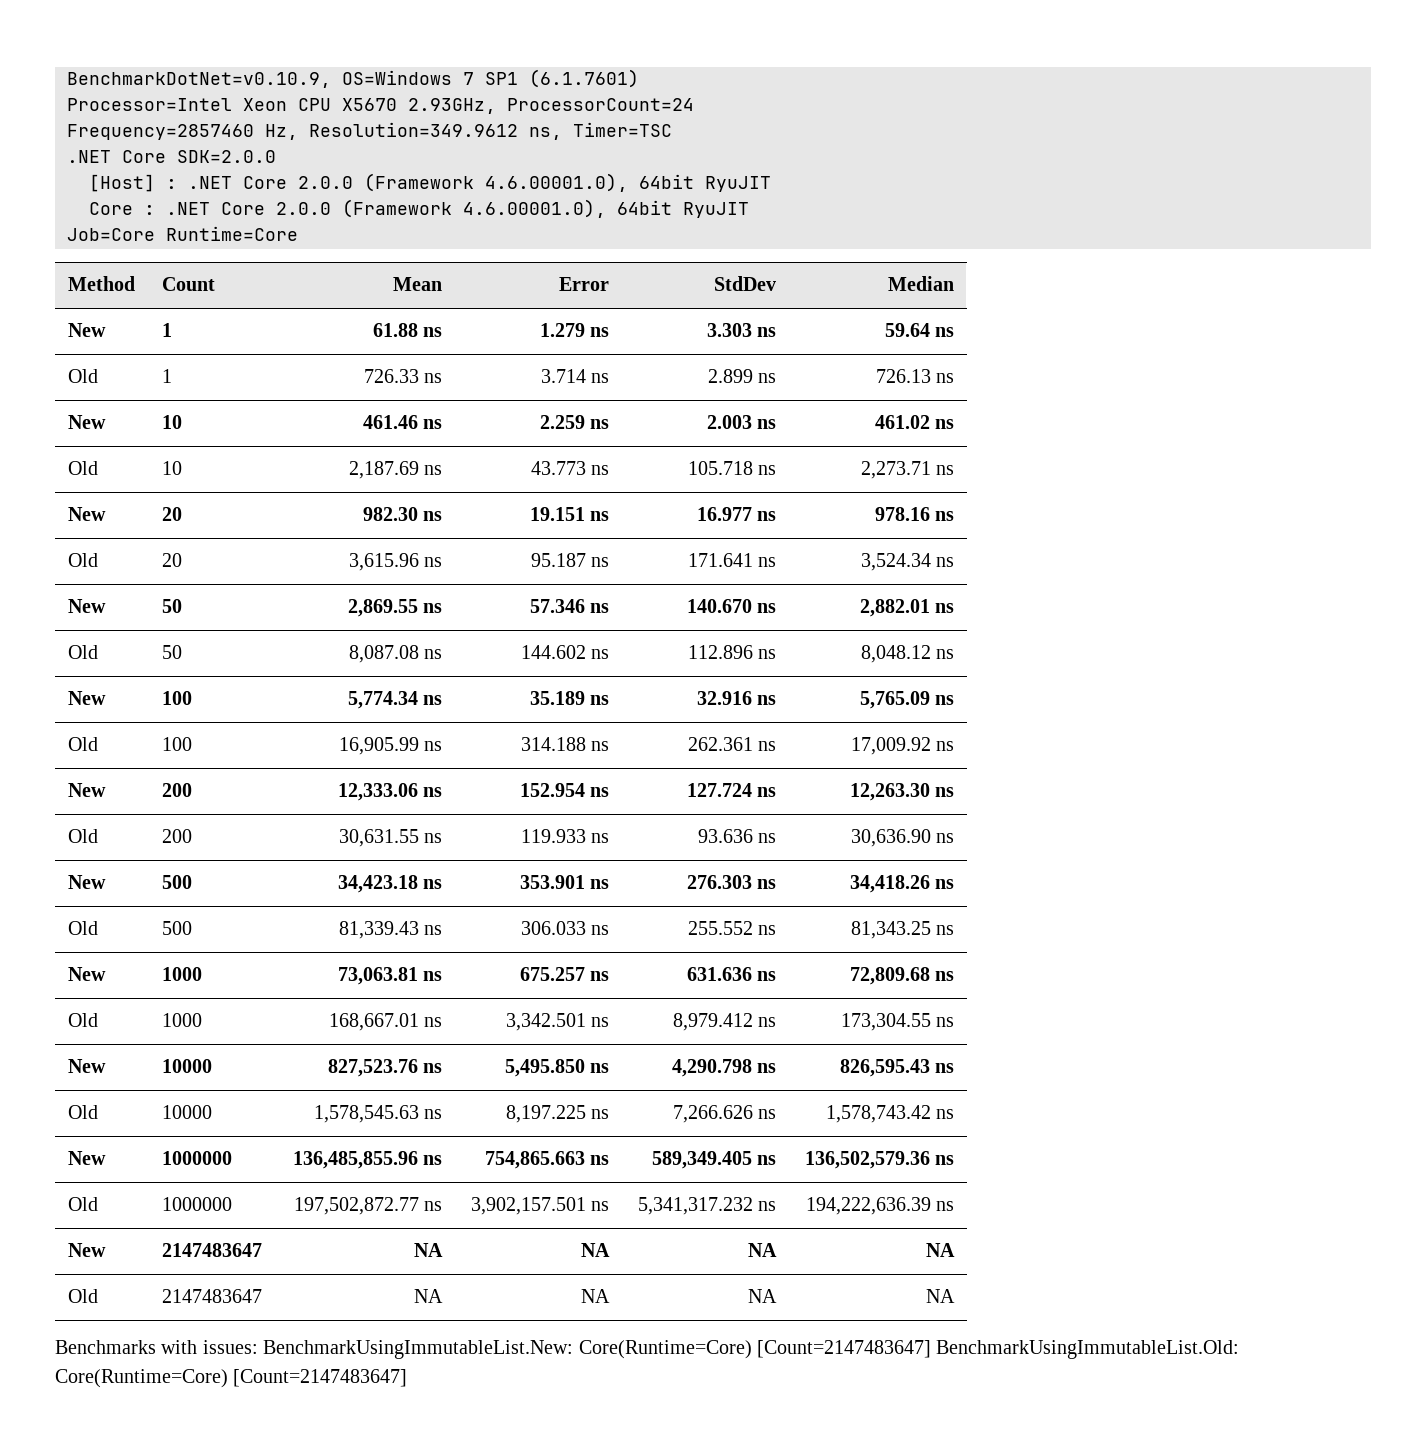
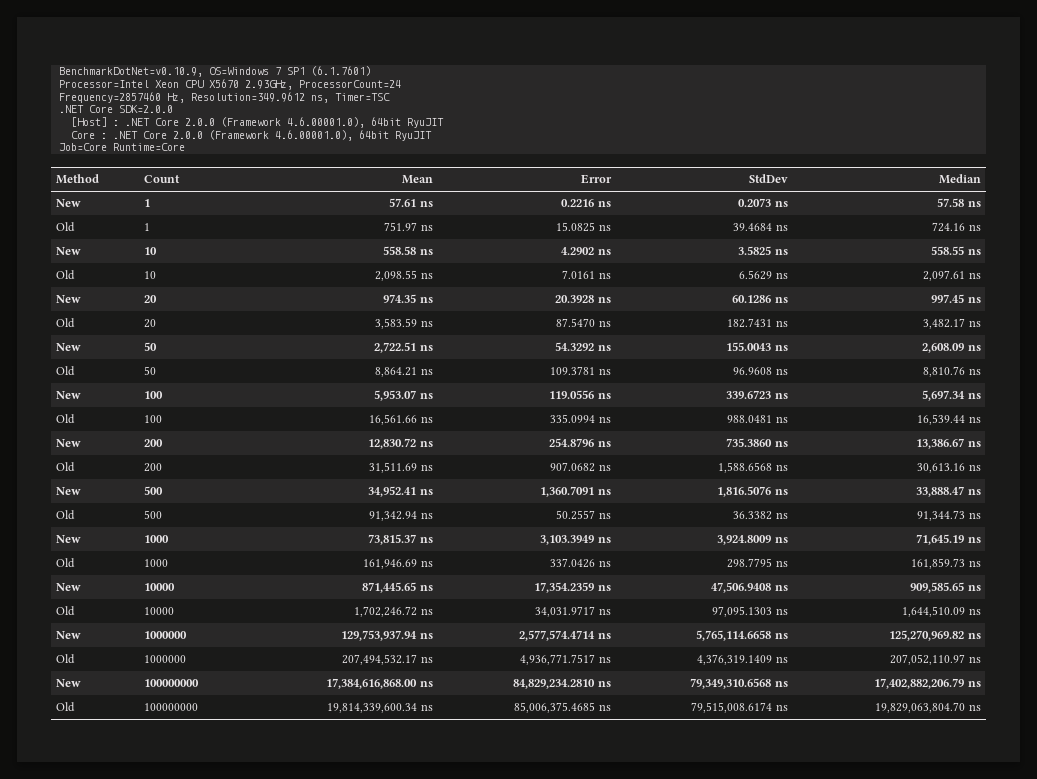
[372,323,442,337] [539,323,609,337] [706,323,776,337] [884,323,930,337] 61.88 ns | 1.279 ns | 3.303 ns | 59.64 -> [389,198,433,207] [561,199,611,207] [738,198,788,207] [937,198,965,207] 57.61 ns | 0.2216 ns | 0.2073 ns | 57.58
[363,369,442,383] [540,369,609,383] [707,369,776,383] [875,369,931,383] 726.33 ns | 3.714 ns | 2.899 ns | 726.13 -> [384,222,433,231] [556,222,611,232] [733,223,788,231] [932,222,966,232] 751.97 ns | 15.0825 ns | 39.4684 ns | 724.16
[362,415,442,429] [539,415,609,429] [706,415,776,429] [874,415,930,429] 461.46 ns | 2.259 ns | 2.003 ns | 461.02 -> [383,246,433,255] [561,247,611,255] [738,246,788,255] [931,246,965,255] 558.58 ns | 4.2902 ns | 3.5825 ns | 558.55
[348,461,442,479] [530,461,609,475] [687,461,776,475] [860,461,931,479] 2,187.69 ns | 43.773 ns | 105.718 ns | 2,273.71 -> [375,270,433,281] [562,270,611,279] [739,270,788,280] [923,270,966,281] 2,098.55 ns | 7.0161 ns | 6.5629 ns | 2,097.61
[362,507,442,521] [529,507,609,521] [696,507,776,521] [874,507,930,521] 982.30 ns | 19.151 ns | 16.977 ns | 978.16 -> [383,294,433,303] [555,295,611,303] [732,295,788,303] [931,294,965,303] 974.35 ns | 20.3928 ns | 60.1286 ns | 997.45
[348,553,442,571] [530,553,609,567] [687,553,776,567] [860,553,931,571] 3,615.96 ns | 95.187 ns | 171.641 ns | 3,524.34 -> [375,318,433,329] [556,318,611,327] [727,318,788,328] [923,318,966,329] 3,583.59 ns | 87.5470 ns | 182.7431 ns | 3,482.17
[347,599,442,617] [529,599,609,613] [686,599,776,613] [859,599,930,617] 2,869.55 ns | 57.346 ns | 140.670 ns | 2,882.01 -> [374,342,433,353] [555,342,611,351] [726,342,788,351] [922,343,965,353] 2,722.51 ns | 54.3292 ns | 155.0043 ns | 2,608.09
[348,645,442,663] [520,645,609,659] [687,645,776,659] [860,645,931,663] 8,087.08 ns | 144.602 ns | 112.896 ns | 8,048.12 -> [375,367,433,377] [550,366,611,375] [733,367,788,375] [923,366,966,377] 8,864.21 ns | 109.3781 ns | 96.9608 ns | 8,810.76
[347,691,442,709] [529,691,609,705] [696,691,776,705] [859,691,930,709] 5,774.34 ns | 35.189 ns | 32.916 ns | 5,765.09 -> [374,390,433,401] [549,390,611,399] [726,390,788,399] [922,390,966,401] 5,953.07 ns | 119.0556 ns | 339.6723 ns | 5,697.34
[338,737,442,755] [520,737,609,751] [687,737,776,751] [850,737,931,755] 16,905.99 ns | 314.188 ns | 262.361 ns | 17,009.92 -> [369,414,433,425] [550,414,611,423] [727,415,788,423] [917,414,966,425] 16,561.66 ns | 335.0994 ns | 988.0481 ns | 16,539.44
[337,783,442,801] [519,783,609,797] [686,783,776,797] [849,783,930,801] 12,333.06 ns | 152.954 ns | 127.724 ns | 12,263.30 -> [368,438,433,449] [549,438,611,447] [726,438,788,447] [916,438,965,449] 12,830.72 ns | 254.8796 ns | 735.3860 ns | 13,386.67
[338,829,442,847] [520,829,609,843] [697,829,776,843] [850,829,931,847] 30,631.55 ns | 119.933 ns | 93.636 ns | 30,636.90 -> [369,462,433,473] [550,462,611,472] [718,462,788,473] [917,463,966,473] 31,511.69 ns | 907.0682 ns | 1,588.6568 ns | 30,613.16
[337,875,442,893] [519,875,609,889] [686,875,776,889] [849,875,930,893] 34,423.18 ns | 353.901 ns | 276.303 ns | 34,418.26 -> [368,486,433,497] [540,486,611,497] [717,486,788,497] [916,486,965,497] 34,952.41 ns | 1,360.7091 ns | 1,816.5076 ns | 33,888.47
[338,921,442,939] [520,921,609,935] [687,921,776,935] [850,921,931,939] 81,339.43 ns | 306.033 ns | 255.552 ns | 81,343.25 -> [369,511,433,521] [556,510,611,520] [733,511,788,520] [917,510,966,521] 91,342.94 ns | 50.2557 ns | 36.3382 ns | 91,344.73
[337,967,442,985] [519,967,609,981] [686,967,776,981] [849,967,930,985] 73,063.81 ns | 675.257 ns | 631.636 ns | 72,809.68 -> [368,534,433,545] [540,535,611,545] [717,535,788,545] [916,534,965,545] 73,815.37 ns | 3,103.3949 ns | 3,924.8009 ns | 71,645.19
[328,1013,442,1031] [505,1013,609,1031] [672,1013,776,1031] [840,1013,931,1031] 168,667.01 ns | 3,342.501 ns | 8,979.412 ns | 173,304.55 -> [363,559,433,569] [550,558,611,568] [727,558,788,568] [911,558,966,569] 161,946.69 ns | 337.0426 ns | 298.7795 ns | 161,859.73
[327,1059,442,1077] [504,1059,609,1077] [671,1059,776,1077] [839,1059,930,1077] 827,523.76 ns | 5,495.850 ns | 4,290.798 ns | 826,595.43 -> [362,582,433,593] [534,582,611,593] [711,582,788,593] [910,582,965,593] 871,445.65 ns | 17,354.2359 ns | 47,506.9408 ns | 909,585.65
[313,1105,442,1123] [505,1105,609,1123] [672,1105,776,1123] [825,1105,931,1123] 1,578,545.63 ns | 8,197.225 ns | 7,266.626 ns | 1,578,743.42 -> [354,606,433,617] [535,606,611,617] [712,606,788,617] [902,606,966,617] 1,702,246.72 ns | 34,031.9717 ns | 97,095.1303 ns | 1,644,510.09
[292,1151,442,1169] [484,1151,609,1169] [651,1151,776,1169] [804,1151,930,1169] 136,485,855.96 ns | 754,865.663 ns | 589,349.405 ns | 136,502,579.36 -> [341,630,433,641] [519,630,611,641] [696,630,788,641] [889,630,965,641] 129,753,937.94 ns | 2,577,574.4714 ns | 5,765,114.6658 ns | 125,270,969.82
[293,1197,442,1215] [470,1197,609,1215] [637,1197,776,1215] [805,1197,954,1215] [68,1243,107,1257] [162,1243,263,1257] [413,1243,443,1257] [580,1243,610,1257] [747,1243,777,1257] [925,1243,955,1257] [68,1289,99,1303] [162,1289,263,1303] [413,1289,443,1303] [580,1289,610,1303] [747,1289,777,1303] [925,1289,955,1303] [55,1340,1240,1359] [55,1369,408,1388] 197,502,872.77 ns | 3,902,157.501 ns | 5,341,317.232 ns | 194,222,636.39 ns // New | 2147483647 | NA | NA | NA | NA // Old | 2147483647 | NA | NA | NA | NA // Benchmarks with issues: BenchmarkUsingImmutableList.New: Core(Runtime=Core) [Count=2147483647] BenchmarkUsingImmutableList.Old: Core(Runtime=Core) [Count=2147483647] -> [342,654,433,665] [520,654,611,665] [697,654,788,665] [890,654,981,665] [56,679,82,687] [144,679,200,687] [326,678,433,689] [513,679,611,689] [690,678,788,689] [874,678,981,689] [56,702,76,712] [144,703,199,711] [327,703,433,713] [514,702,611,713] [691,702,788,713] [875,702,981,713] 207,494,532.17 ns | 4,936,771.7517 ns | 4,376,319.1409 ns | 207,052,110.97 ns // New | 100000000 | 17,384,616,868.00 ns | 84,829,234.2810 ns | 79,349,310.6568 ns | 17,402,882,206.79 ns // Old | 100000000 | 19,814,339,600.34 ns | 85,006,375.4685 ns | 79,515,008.6174 ns | 19,829,063,804.70 ns

